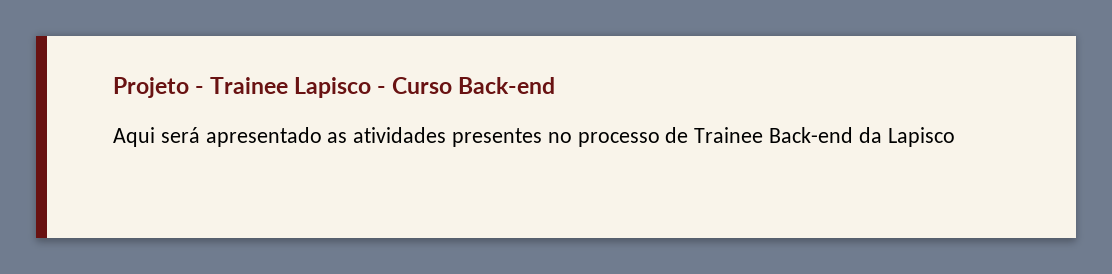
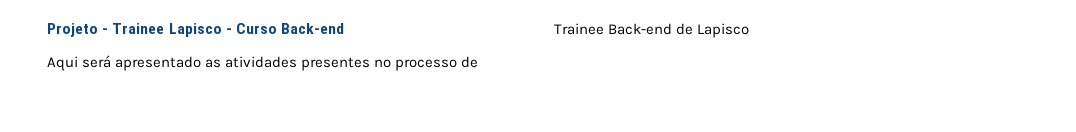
[858,127,882,143] da -> [676,23,694,35] de

